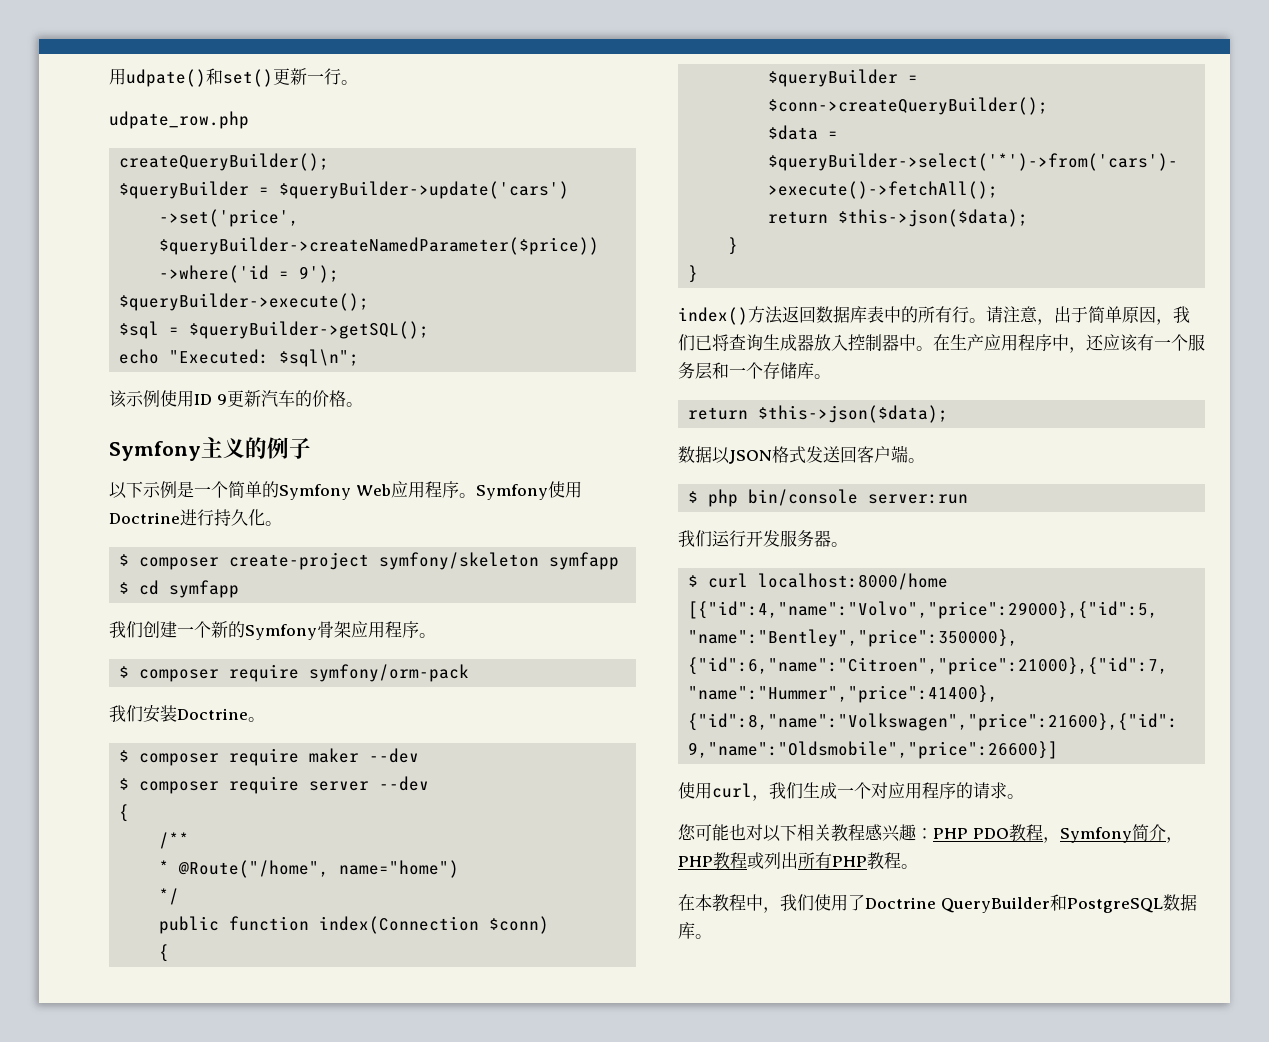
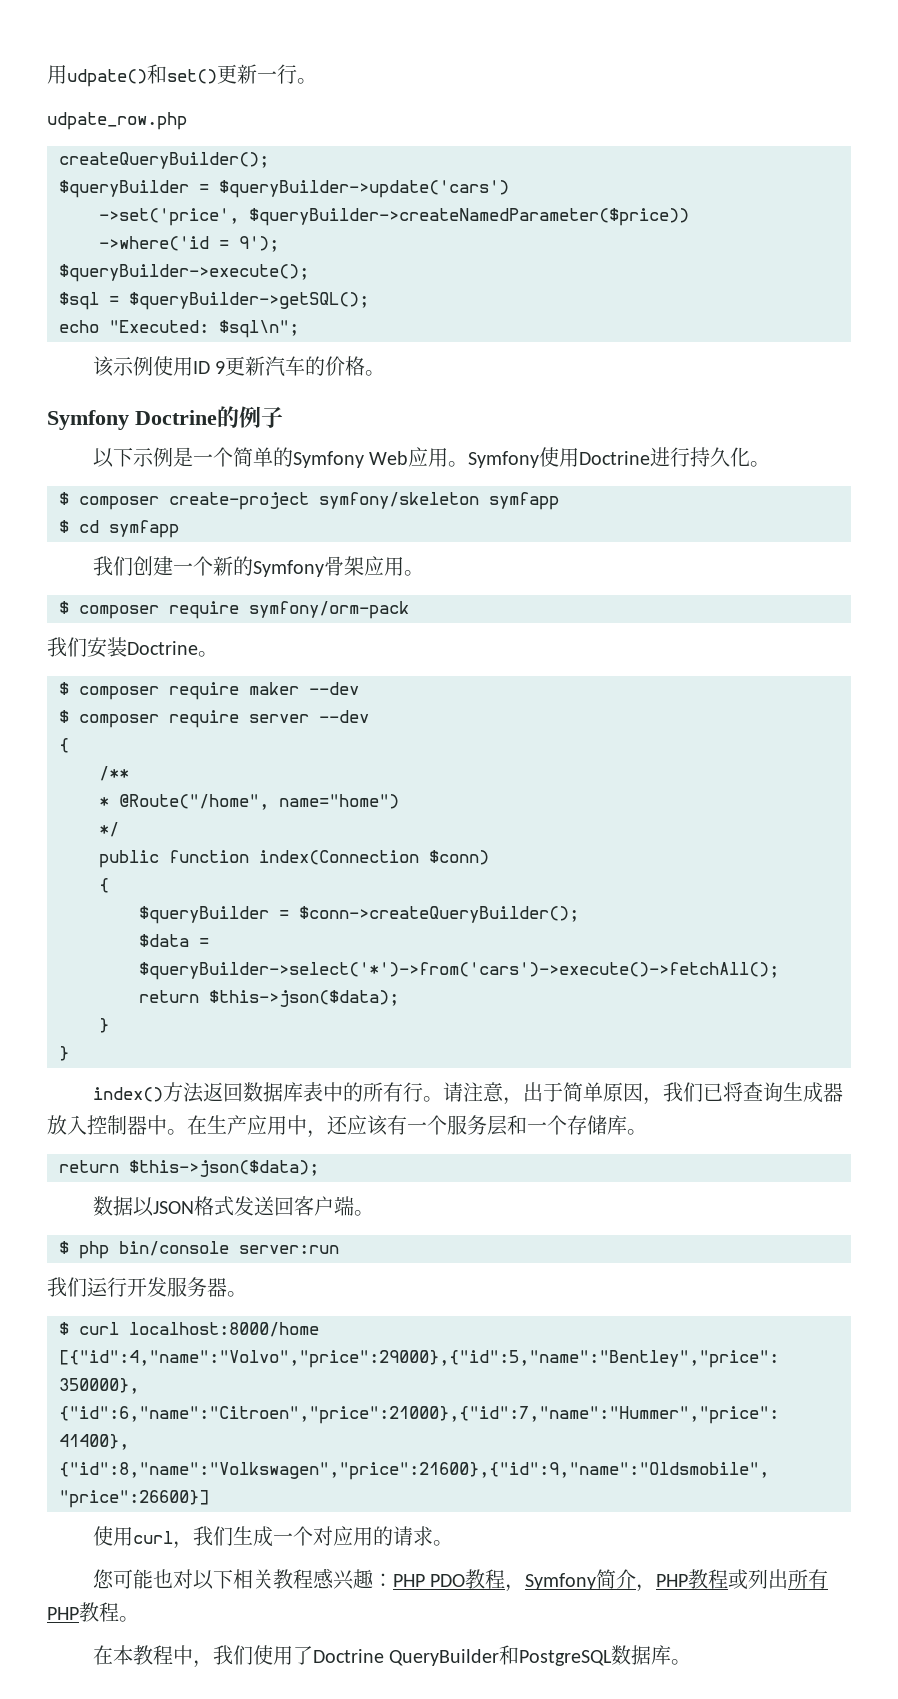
[201,437,245,459] 主义 -> [135,410,217,425] Doctrine
[424,481,459,498] 程序 -> (449, 457) none
[385,621,419,638] 程序 -> (404, 566) none
[1018,334,1052,351] 程序 -> (287, 1125) none
[922,782,956,799] 程序 -> (373, 1536) none

